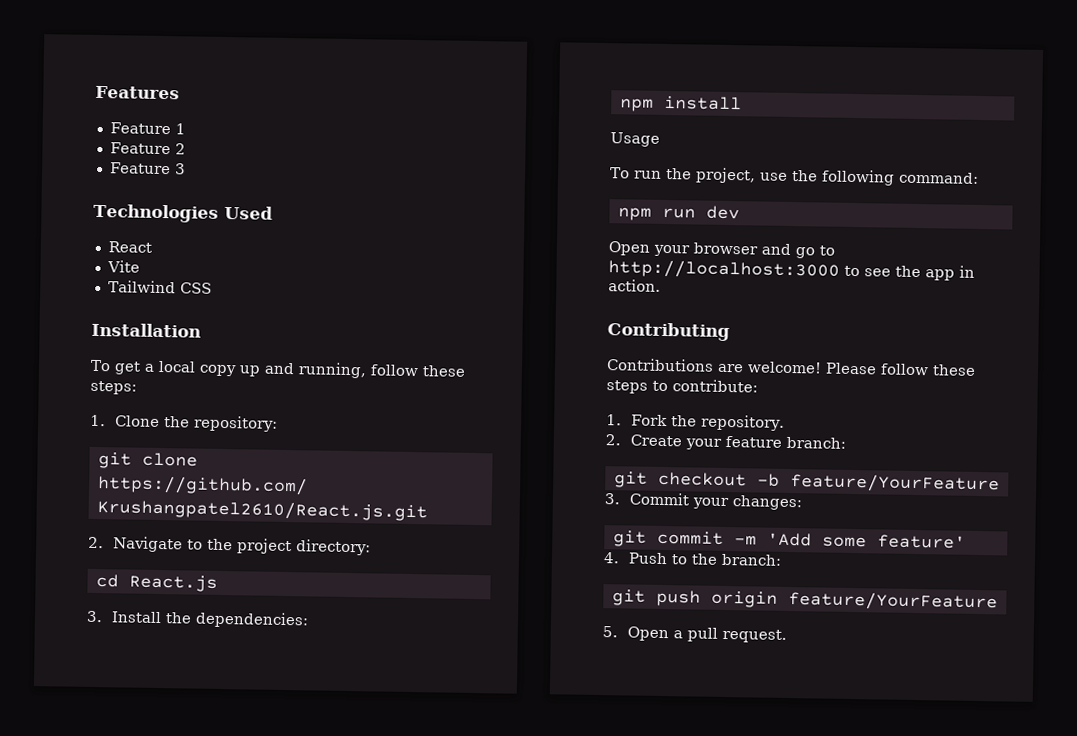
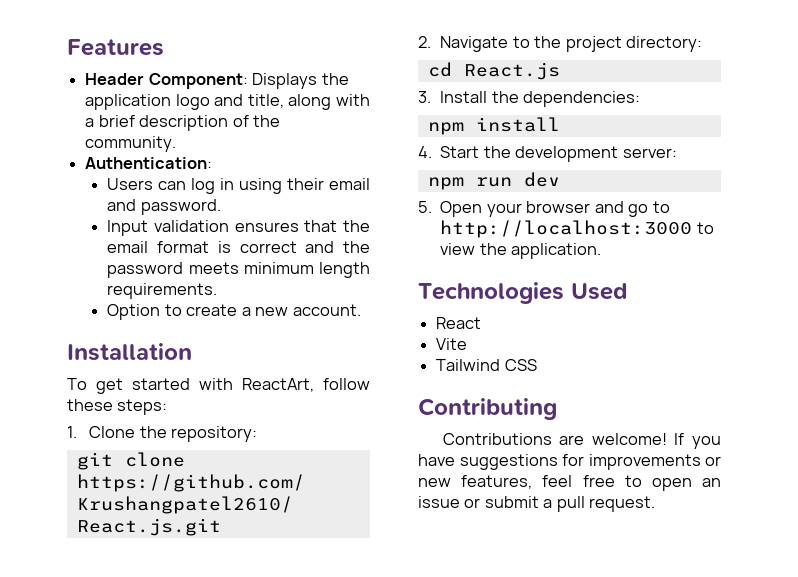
[109,122,186,135] [109,142,186,155] [109,162,186,175] [93,203,273,223] [107,241,152,253] [106,260,140,273] [107,280,212,294] [91,322,201,338] [90,359,367,379] Feature 1 // Feature 2 // Feature 3 // Technologies Used // React // Vite // Tailwind CSS // Installation // To get a local copy up and running, -> [85,73,349,89] [85,94,371,110] [85,115,280,131] [85,136,177,152] [85,157,213,169] [107,178,370,194] [107,199,221,215] [107,220,370,236] [107,241,370,253] [107,262,370,278] [107,283,218,299] [107,304,361,320] [67,343,192,361] [67,378,314,394] Header Component: Displays the application logo and title, along with a brief description of the community. // Authentication: // Users can log in using their email and password. // Input validation ensures that the email format is correct and the password meets minimum length requirements. // Option to create a new account. // Installation // To get started with ReactArt,
[610,132,660,147] [610,167,979,186] Usage // To run the project, use the following command: -> [418,146,677,162] 4. Start the development server:
(740, 212) none -> [418,201,432,213] 5.
[864,265,975,281] [608,279,661,292] [607,322,730,342] [606,358,976,376] [606,379,758,394] [606,414,785,431] [605,434,846,450] [613,471,1000,494] [604,492,802,511] [612,530,966,549] [603,552,782,566] [611,589,998,612] [602,626,669,642] see the app in action. // Contributing // Contributions are welcome! Please follow these steps to contribute: // 1. Fork the repository. // 2. Create your feature branch: // git checkout -b feature/YourFeature // 3. Commit your changes: // git commit -m 'Add some feature' // 4. Push to the branch: // git push origin feature/YourFeature // 5. Open -> [440,243,602,259] [418,282,628,304] [436,317,482,329] [436,338,468,350] [436,359,537,371] [418,398,557,420] [442,433,721,449] [418,454,721,470] [418,475,721,491] [418,496,539,508] view the application. // Technologies Used // React // Vite // Tailwind CSS // Contributing // Contributions are welcome! If you have suggestions for improvements or new features, feel free to open an issue or submit

